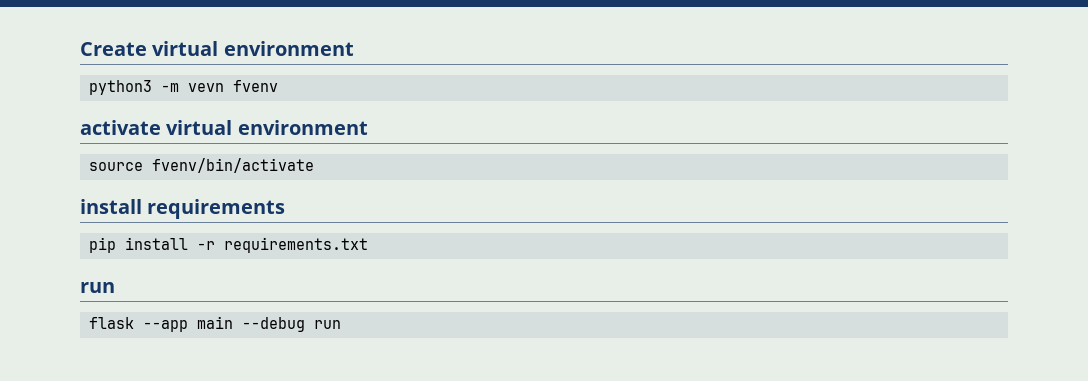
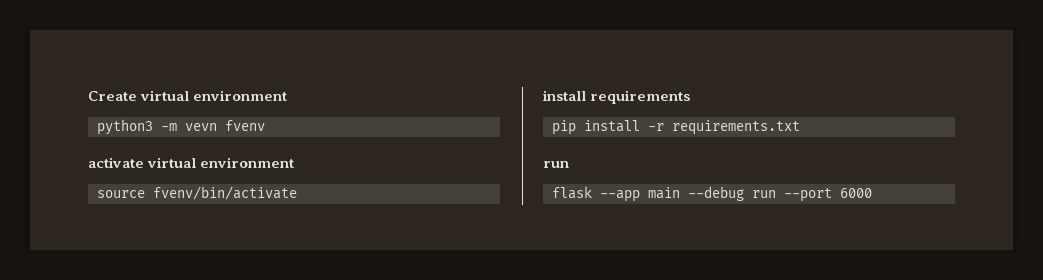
(342, 324) none -> [783,188,872,202] --port 6000

